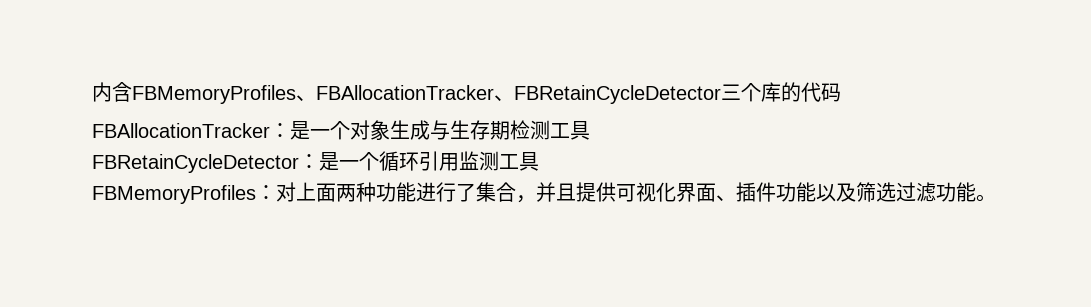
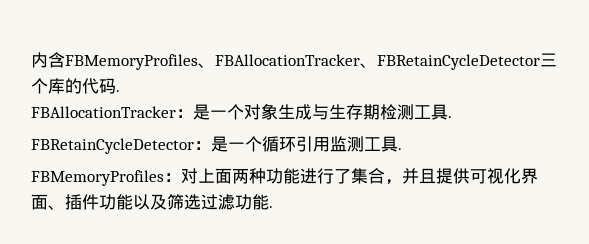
(841, 92) none -> [116,90,120,92] .
(590, 130) none -> [448,116,452,118] .
(539, 161) none -> [398,148,402,150] .
[976,194,996,202] 。 -> [269,206,273,208] .

